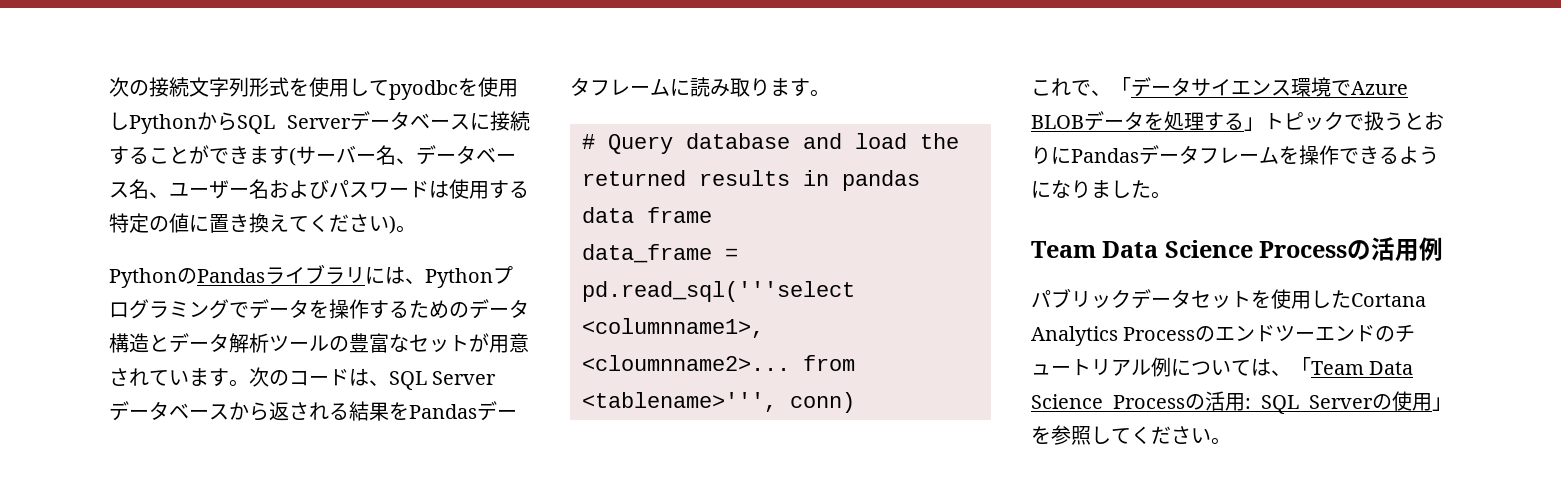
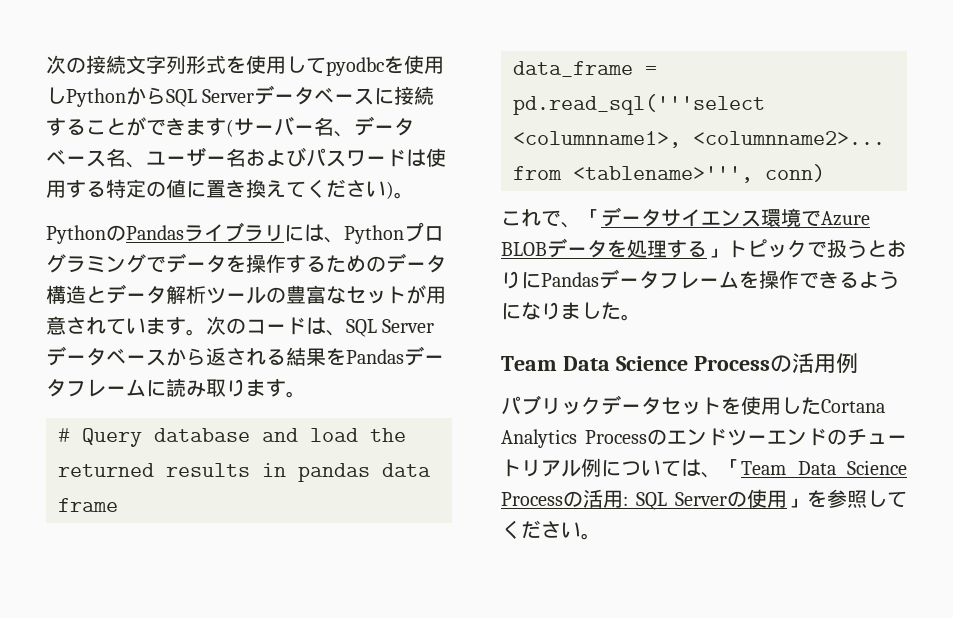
[582,355,790,371] <cloumnname2>... -> [693,131,885,145] <columnname2>...

